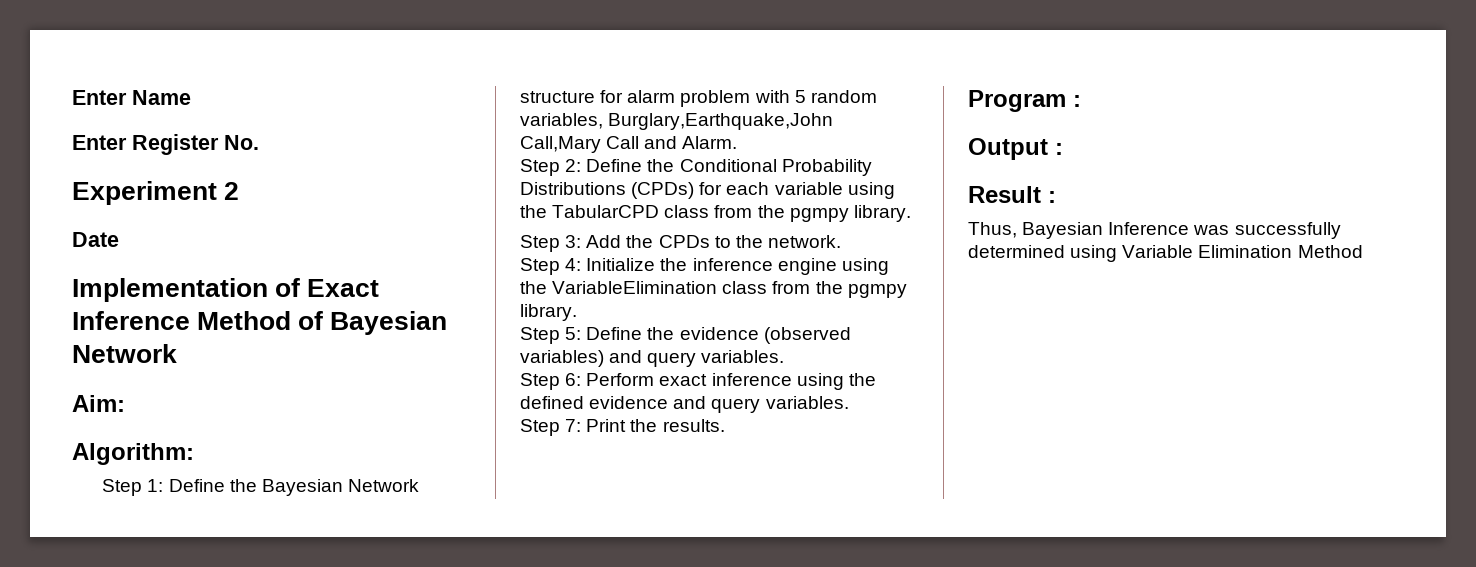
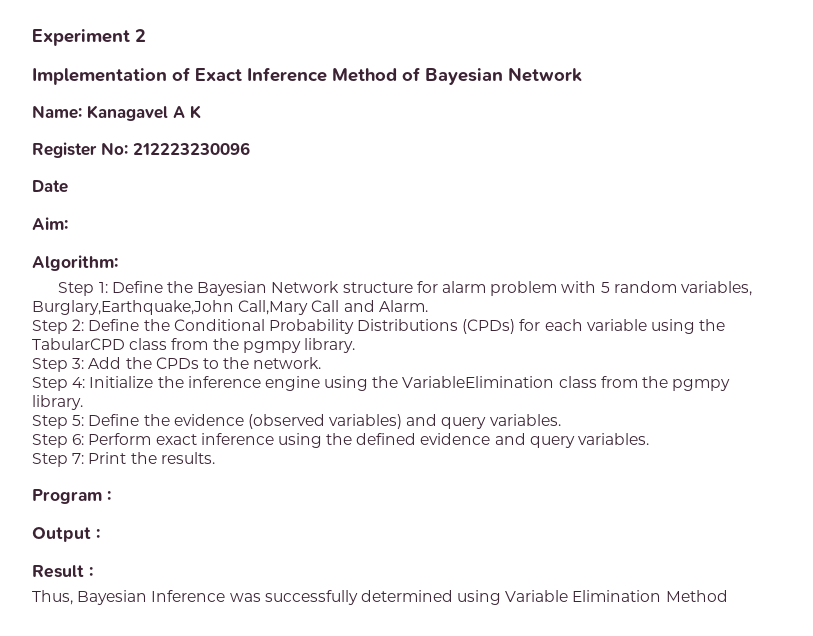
[72,90,191,105] [72,134,259,155] Enter Name // Enter Register No. // -> (32, 37) none
[72,232,119,247] // Date -> (146, 35) none
(177, 353) none -> [32,105,201,121] [32,142,250,158] [32,180,68,193] // Name: Kanagavel A K // Register No: 212223230096 // Date

